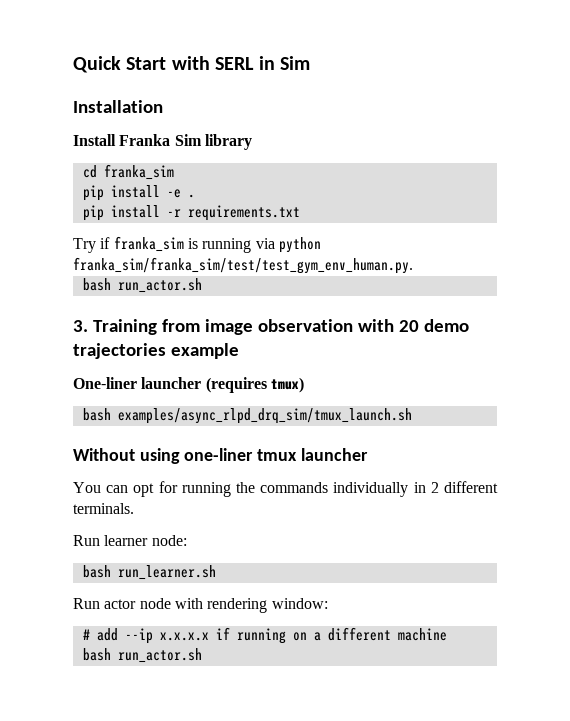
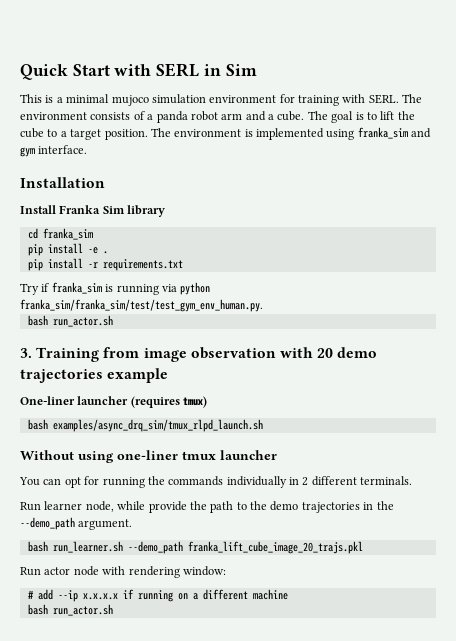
(310, 63) none -> [20,94,423,106] [20,111,415,123] [20,127,432,140] [20,145,88,157] // This is a minimal mujoco simulation environment for training with SERL. The environment consists of a panda robot arm and a cube. The goal is to lift the cube to a target position. The environment is implemented using franka_sim and gym interface.
[117,408,412,424] examples/async_rlpd_drq_sim/tmux_launch.sh -> [52,419,263,432] examples/async_drq_sim/tmux_rlpd_launch.sh
[151,535,187,546] node: -> [85,501,394,513] [20,517,133,530] node, while provide the path to the demo trajectories in the --demo_path argument.
(216, 572) none -> [127,541,363,554] --demo_path franka_lift_cube_image_20_trajs.pkl

